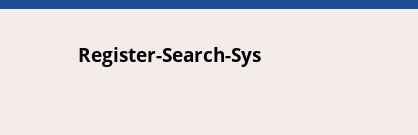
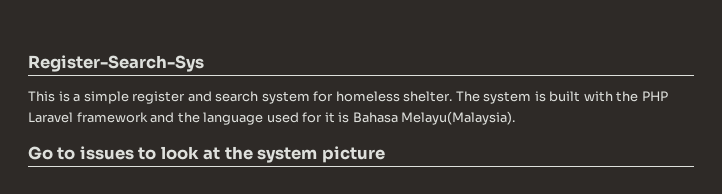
(261, 57) none -> [28,91,668,104] [28,111,516,125] [28,146,385,163] // This is a simple register and search system for homeless shelter. The system is built with the PHP Laravel framework and the language used for it is Bahasa Melayu(Malaysia). // Go to issues to look at the system picture

